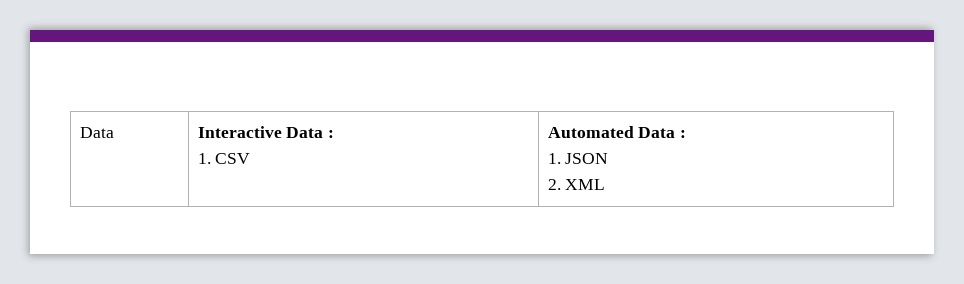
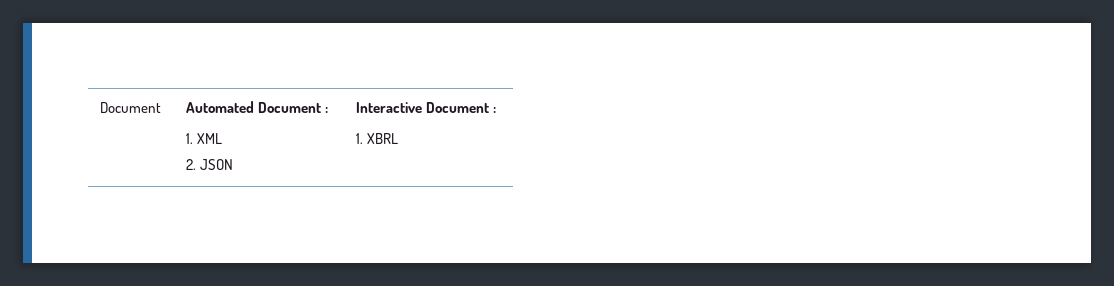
[79,127,114,138] [197,126,335,138] [197,153,251,164] [547,126,687,138] [547,153,609,164] [547,179,606,190] Data | Interactive Data : // 1. CSV | Automated Data : // 1. JSON // 2. XML -> [100,102,162,113] [186,101,329,113] [186,133,223,144] [186,159,234,170] [356,102,497,113] [356,133,399,144] Document | Automated Document : // 1. XML // 2. JSON | Interactive Document : // 1. XBRL

